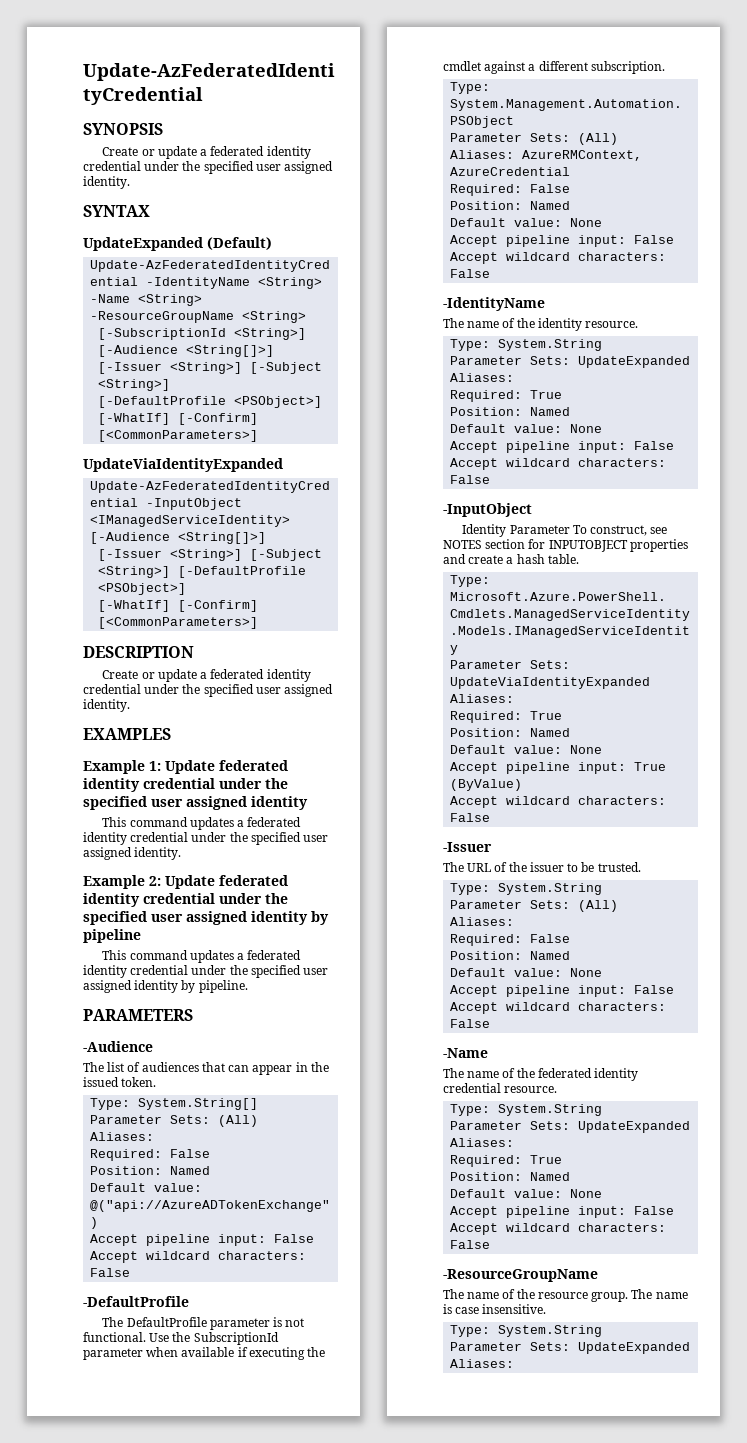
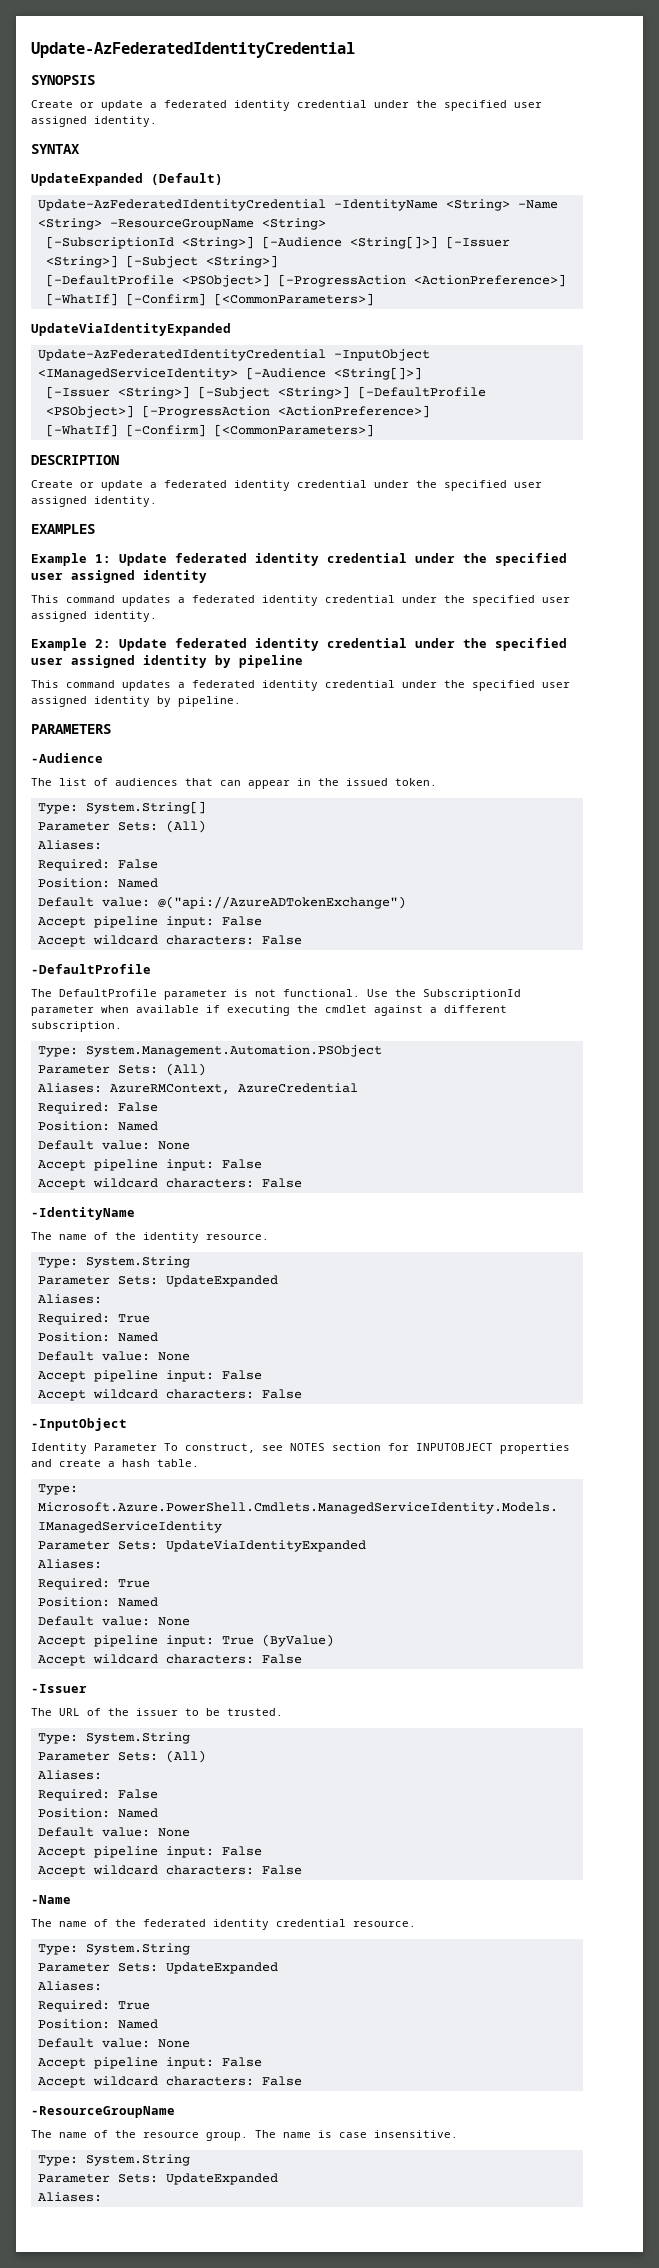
(323, 402) none -> [277,274,566,287] [-ProgressAction <ActionPreference>]
(187, 589) none -> [141,405,430,418] [-ProgressAction <ActionPreference>]

